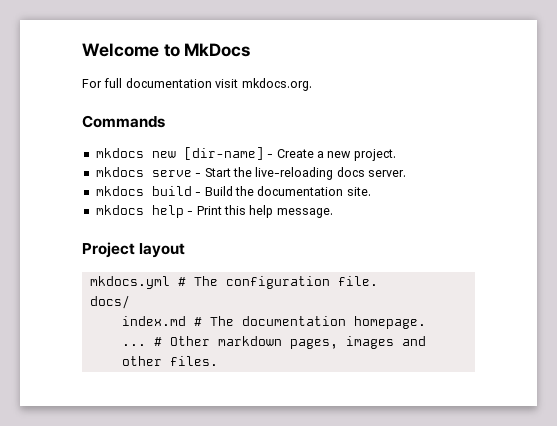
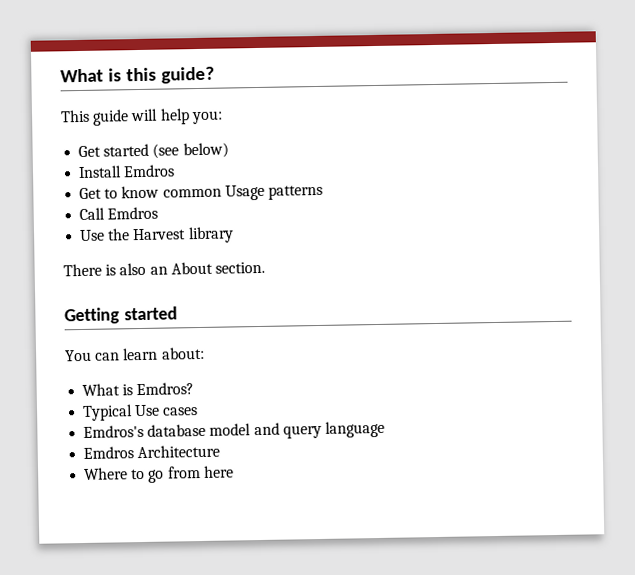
[82,43,251,57] [82,78,312,91] [82,115,165,128] [95,147,396,161] [95,167,406,180] [95,186,371,196] [95,205,333,218] [82,242,186,258] [89,276,378,289] [89,295,130,309] [121,316,426,329] [121,336,426,349] [121,356,218,366] Welcome to MkDocs // For full documentation visit mkdocs.org. // Commands // mkdocs new [dir-name] - Create a new project. // mkdocs serve - Start the live-reloading docs server. // mkdocs build - Build the documentation site. // mkdocs help - Print this help message. // Project layout // mkdocs.yml # The configuration file. // docs/ // index.md # The documentation homepage. // ... # Other markdown pages, images and other files. -> [60,66,216,84] [60,108,223,126] [78,142,229,159] [78,164,176,179] [79,184,323,201] [79,206,159,221] [79,226,234,244] [63,261,265,277] [64,306,178,325] [65,346,205,362] [82,382,195,396] [82,404,199,421] [83,420,385,439] [83,444,221,459] [84,465,234,483] What is this guide? // This guide will help you: // Get started (see below) // Install Emdros // Get to know common Usage patterns // Call Emdros // Use the Harvest library // There is also an About section. // Getting started // You can learn about: // What is Emdros? // Typical Use cases // Emdros's database model and query language // Emdros Architecture // Where to go from here

